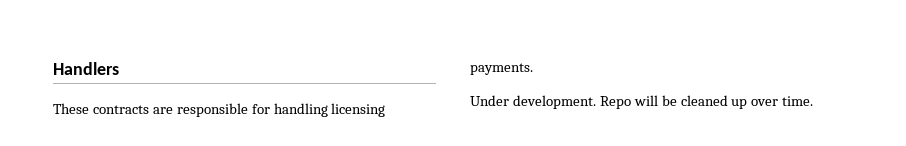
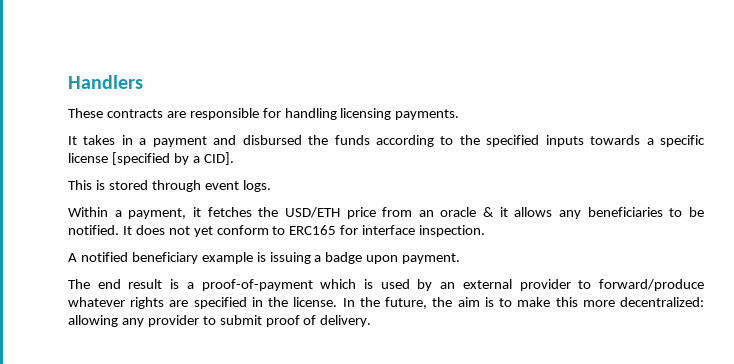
[470,95,814,109] Under development. Repo will be cleaned up over time. -> [68,135,705,147] [68,152,234,165] [68,180,271,192] [68,207,704,219] [68,225,486,237] [68,252,461,264] [68,279,705,291] [68,297,705,309] [68,315,372,327] It takes in a payment and disbursed the funds according to the specified inputs towards a specific license [specified by a CID]. // This is stored through event logs. // Within a payment, it fetches the USD/ETH price from an oracle & it allows any beneficiaries to be notified. It does not yet conform to ERC165 for interface inspection. // A notified beneficiary example is issuing a badge upon payment. // The end result is a proof-of-payment which is used by an external provider to forward/produce whatever rights are specified in the license. In the future, the aim is to make this more decentralized: allowing any provider to submit proof of delivery.

